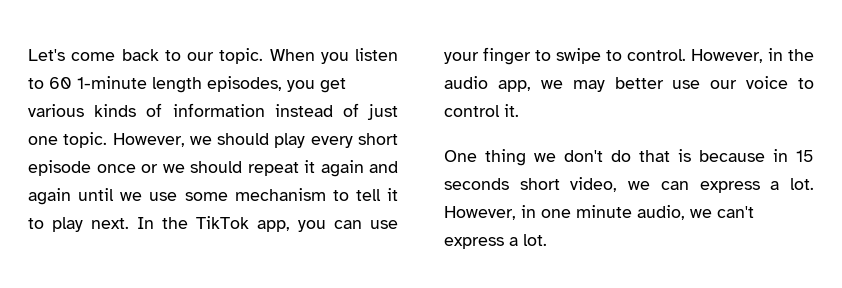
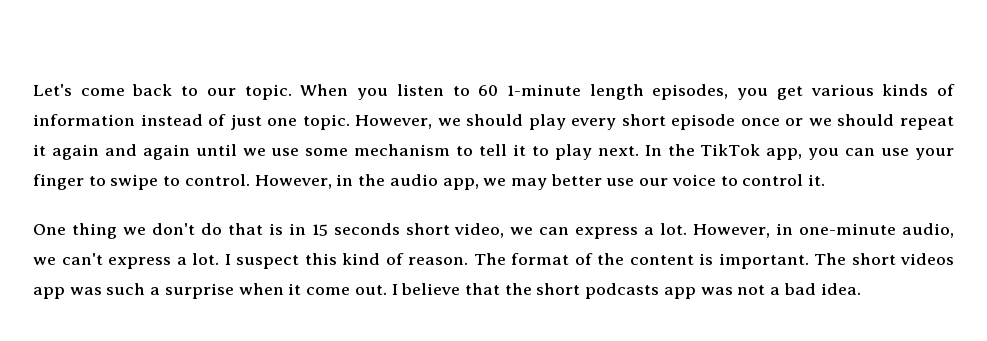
[699,150,765,162] because -> (283, 229) none
[541,205,632,218] one minute -> [799,223,897,235] one-minute
(547, 240) none -> [224,253,954,269] [33,283,861,299] I suspect this kind of reason. The format of the content is important. The short videos app was such a surprise when it come out. I believe that the short podcasts app was not a bad idea.

